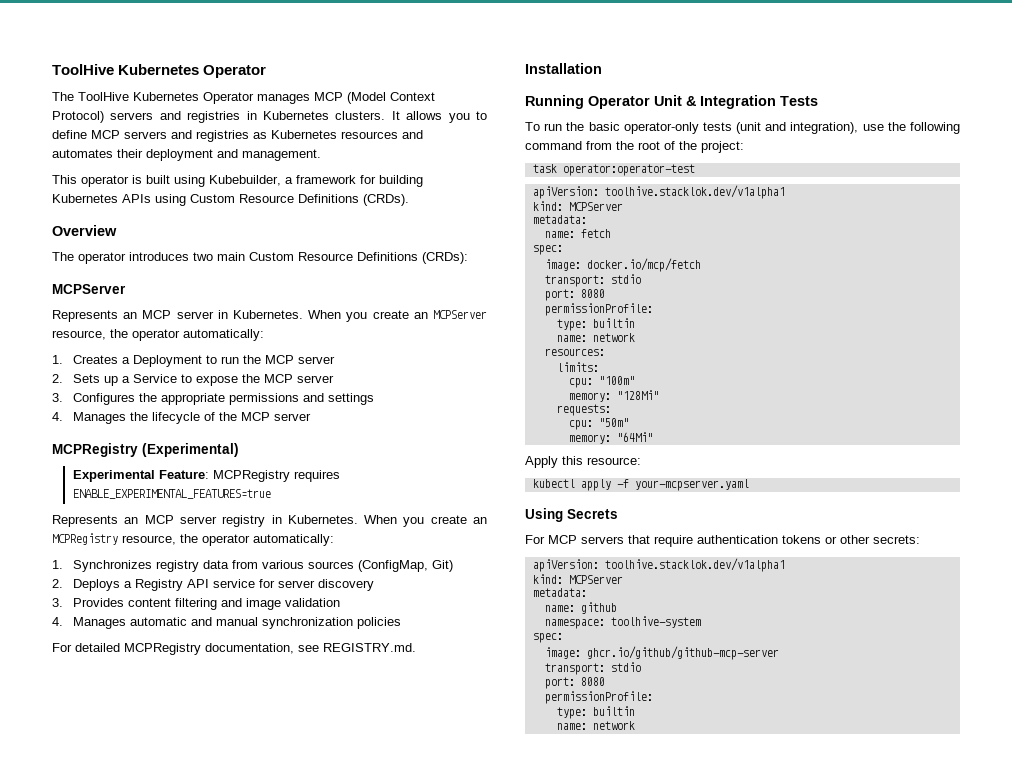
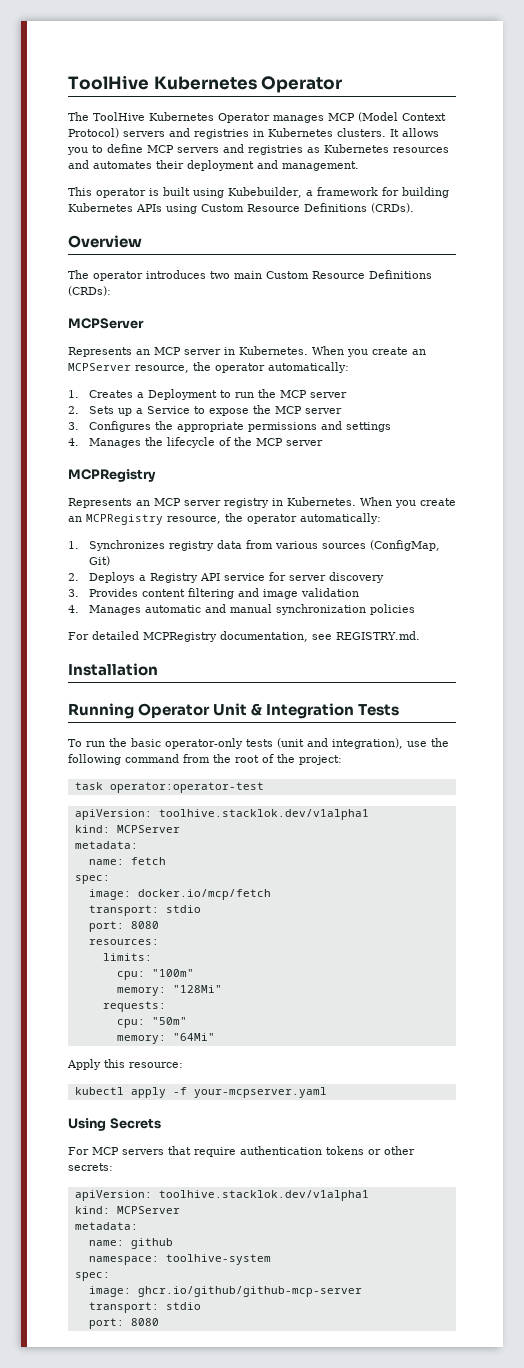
[142,443,239,457] [72,470,340,482] [72,489,271,499] (Experimental) // Experimental Feature: MCPRegistry requires ENABLE_EXPERIMENTAL_FEATURES=true -> (156, 475) none
[544,303,653,316] [556,318,635,331] [556,333,635,342] // permissionProfile: // type: builtin // name: network -> (159, 925) none
[544,691,653,704] [556,706,635,719] [556,721,635,730] // permissionProfile: // type: builtin // name: network -> (159, 1322) none

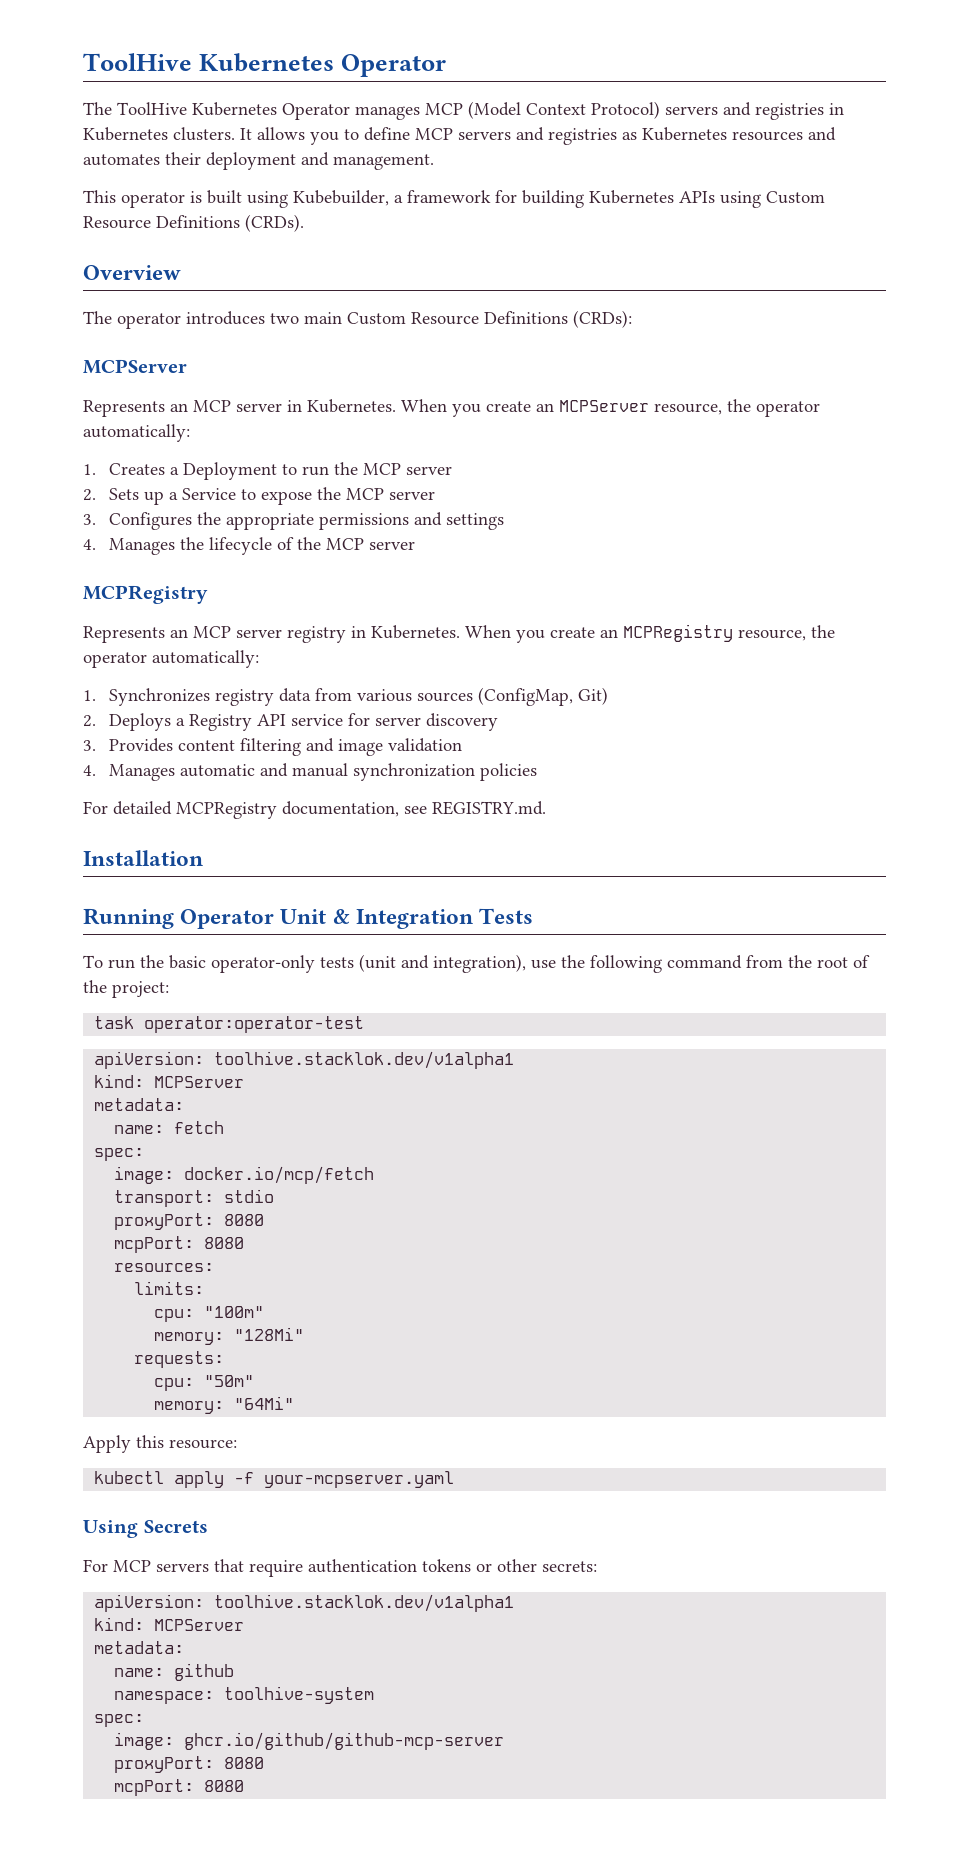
[88,921,124,932] port: -> [114,1213,265,1230] [114,1236,195,1253] proxyPort: 8080 // mcpPort:
[88,1302,201,1313] [88,1318,124,1329] transport: stdio // port: -> [114,1756,265,1773] [114,1779,195,1796] proxyPort: 8080 // mcpPort:

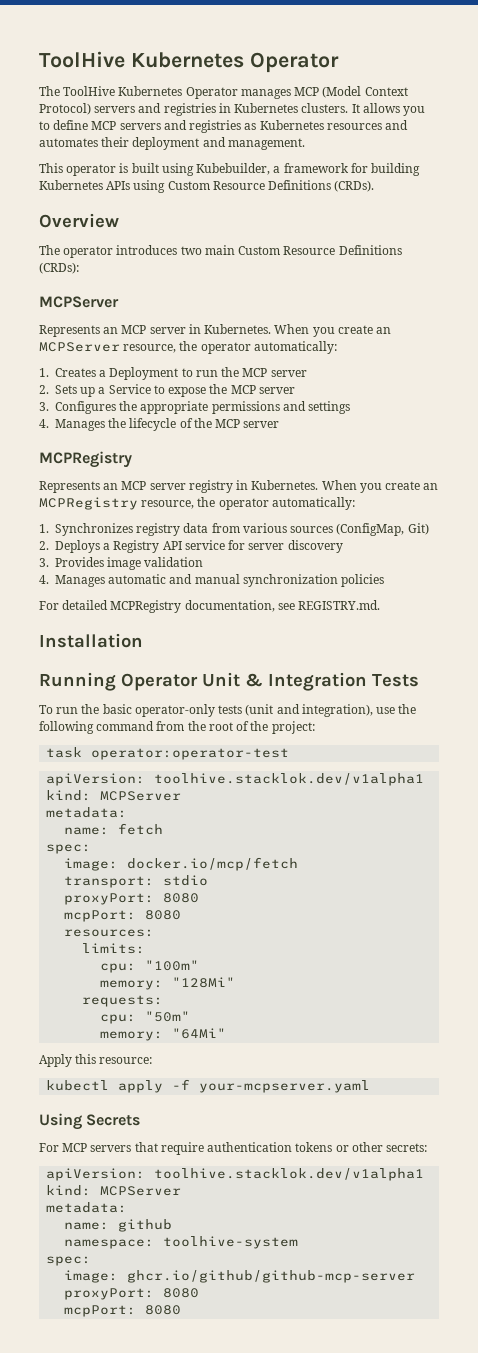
[178,738,335,756] content filtering and -> (104, 562) none

